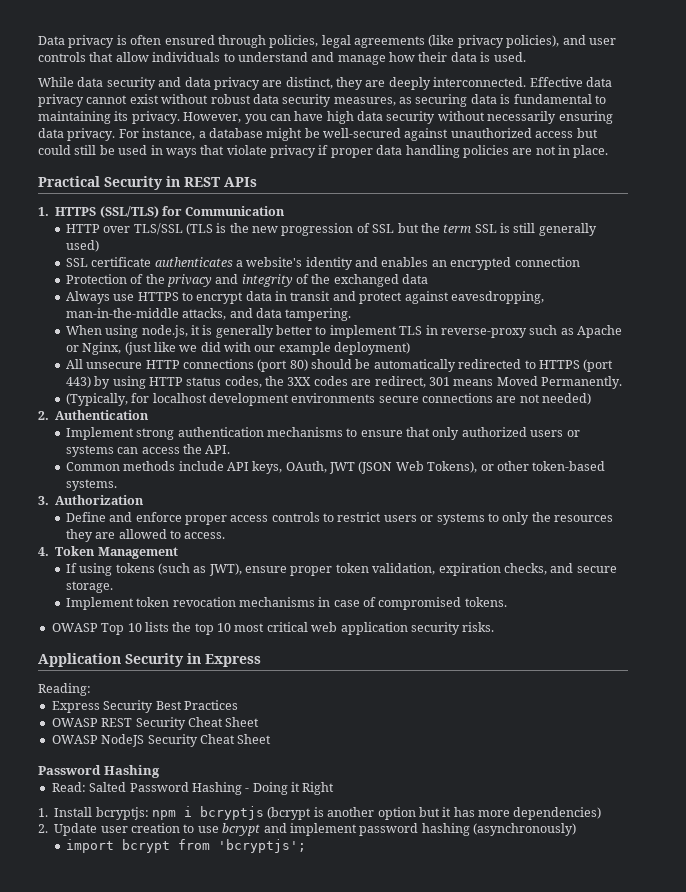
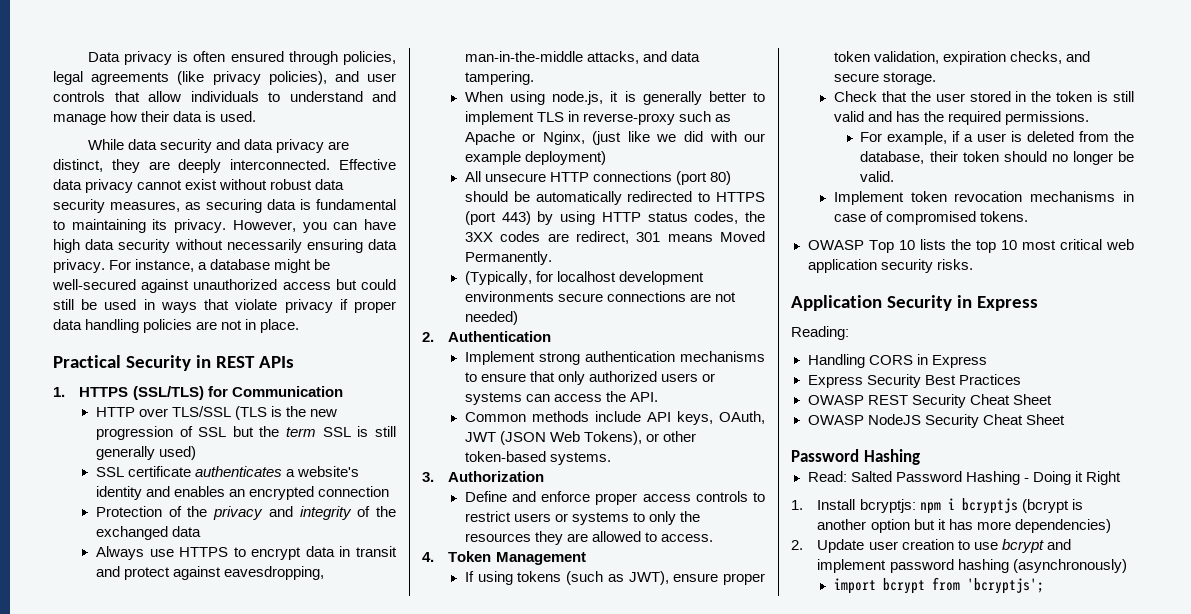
(113, 587) none -> [833,91,1134,102] [833,111,1090,125] [860,131,1134,145] [860,151,1134,165] [860,171,895,182] // Check that the user stored in the token is still valid and has the required permissions. // For example, if a user is deleted from the database, their token should no longer be valid.
(91, 689) none -> [807,354,987,368] // Handling CORS in Express

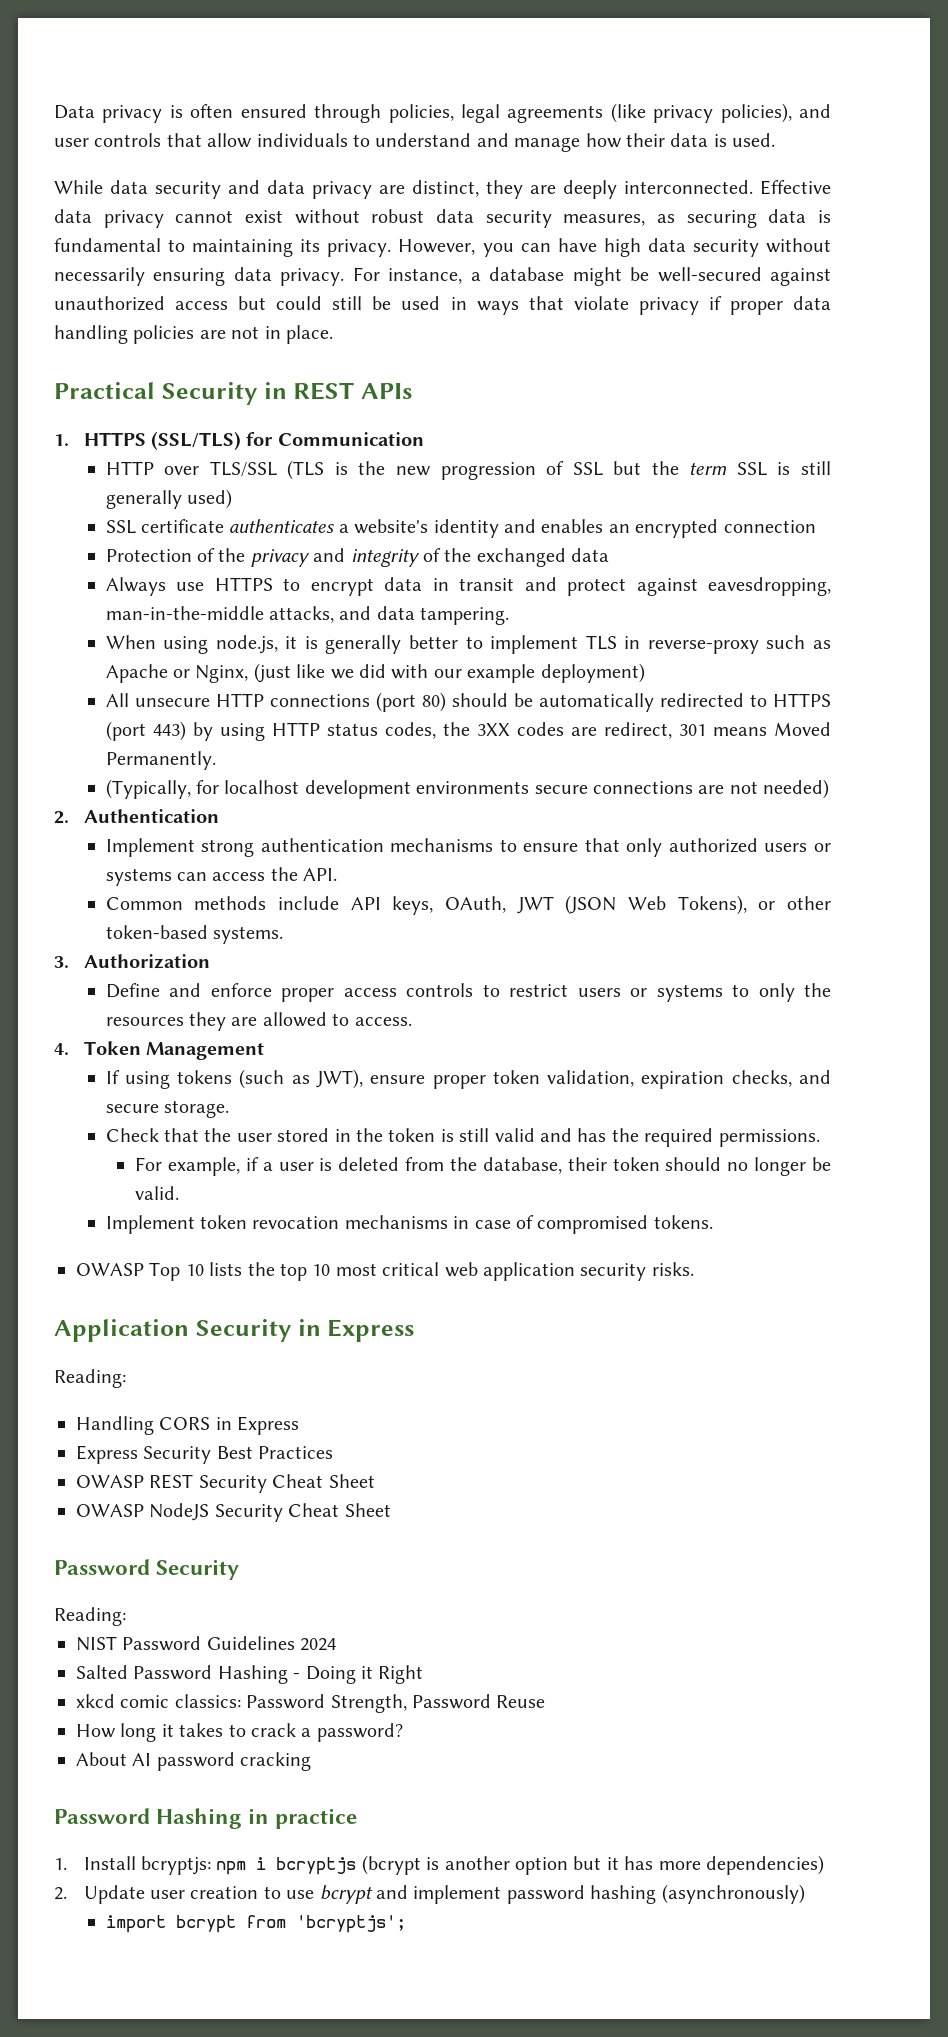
[863,449,920,465] [807,471,847,482] Hashing // Read: -> [156,1559,240,1580] [54,1607,126,1626] [76,1636,337,1651] Security // Reading: // NIST Password Guidelines 2024 //
(1121, 478) none -> [76,1694,546,1713] [76,1723,403,1742] [76,1752,312,1771] [54,1808,358,1829] // xkcd comic classics: Password Strength, Password Reuse // How long it takes to crack a password? // About AI password cracking // Password Hashing in practice

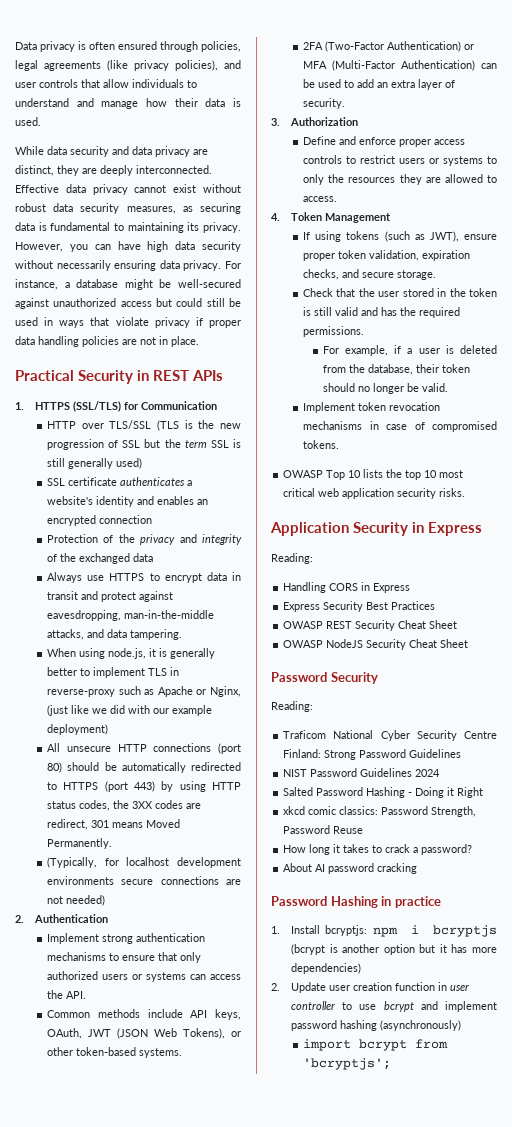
(283, 935) none -> [303,41,475,52] [303,60,497,71] [303,79,456,90] [303,98,346,109] // 2FA (Two-Factor Authentication) or MFA (Multi-Factor Authentication) can be used to add an extra layer of security.
(126, 1616) none -> [283,730,497,741] [283,749,462,760] // Traficom National Cyber Security Centre Finland: Strong Password Guidelines
(259, 1892) none -> [394,982,469,991] [290,1001,335,1010] function in user controller

